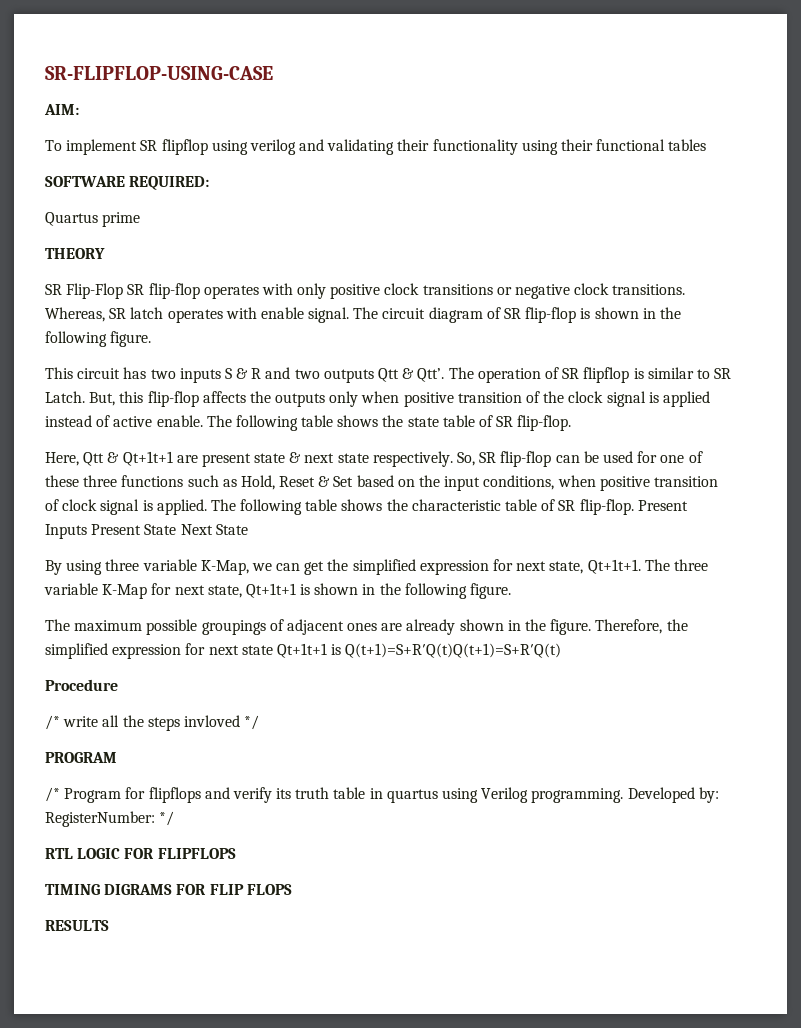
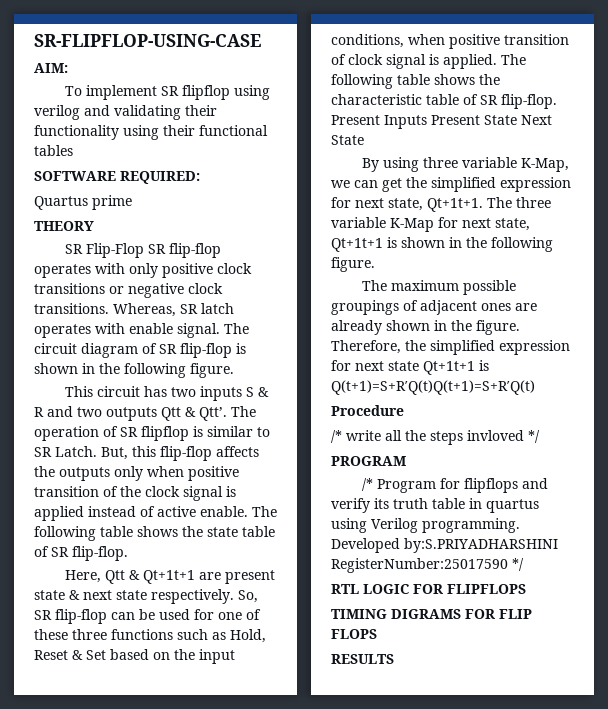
[698,787,719,803] [45,811,155,827] by: RegisterNumber: -> [404,538,558,553] [331,558,508,573] by:S.PRIYADHARSHINI RegisterNumber:25017590

